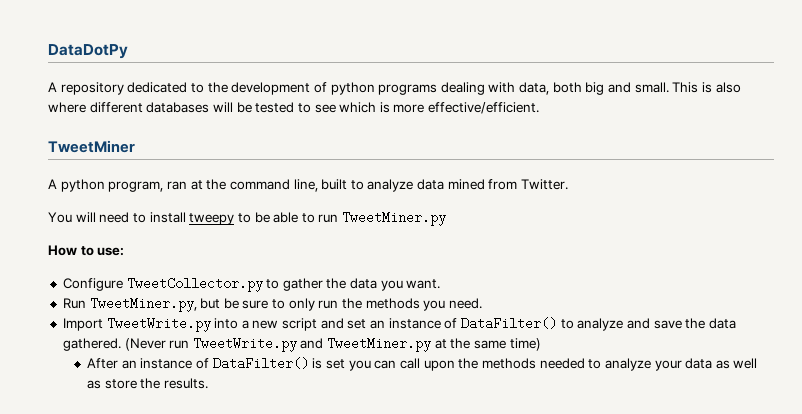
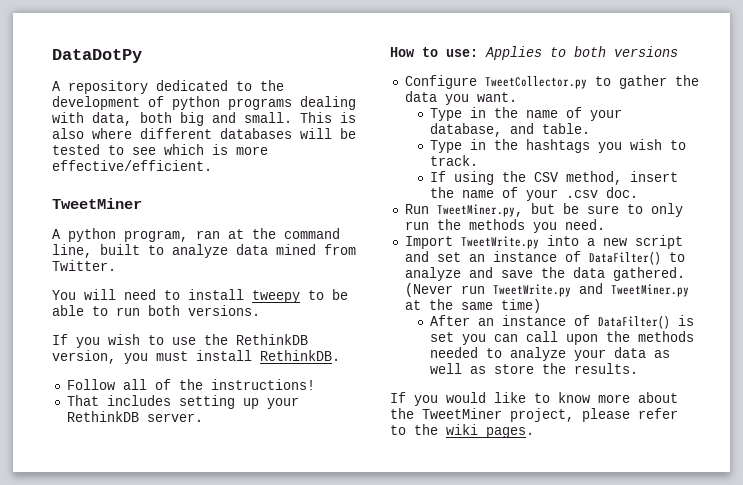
[342,211,447,226] TweetMiner.py -> [148,305,260,316] [52,334,308,348] [52,350,340,364] [66,379,315,390] [66,395,299,409] [66,411,203,422] both versions. // If you wish to use the RethinkDB version, you must install RethinkDB. // Follow all of the instructions! // That includes setting up your RethinkDB server.
(125, 251) none -> [485,46,678,60] Applies to both versions
(441, 284) none -> [430,107,623,121] [430,123,591,137] [430,139,687,153] [430,155,479,166] [430,171,679,185] [430,187,639,201] // Type in the name of your database, and table. // Type in the hashtags you wish to track. // If using the CSV method, insert the name of your .csv doc.
(209, 383) none -> [390,392,678,406] [390,408,678,422] [390,424,534,438] // If you would like to know more about the TweetMiner project, please refer to the wiki pages.

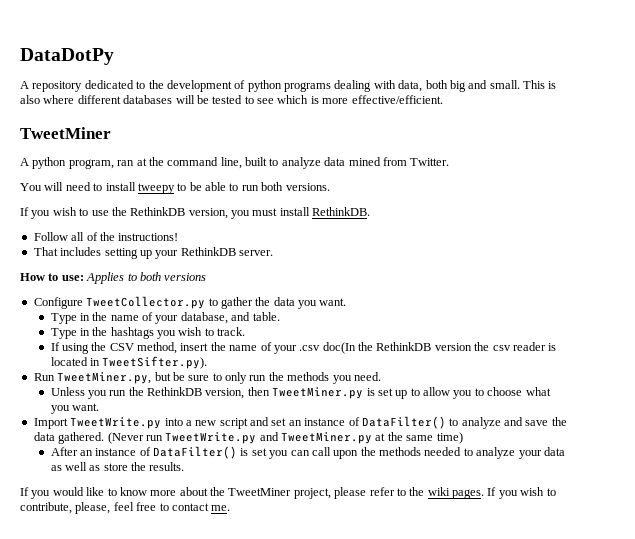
[606,187,639,198] doc. -> [322,342,557,354] [50,356,208,369] doc(In the RethinkDB version the csv reader is located in TweetSifter.py).
(605, 224) none -> [50,387,551,399] [50,403,99,414] // Unless you run the RethinkDB version, then TweetMiner.py is set up to allow you to choose what you want.
(534, 432) none -> [487,487,556,499] [20,502,231,514] If you wish to contribute, please, feel free to contact me.

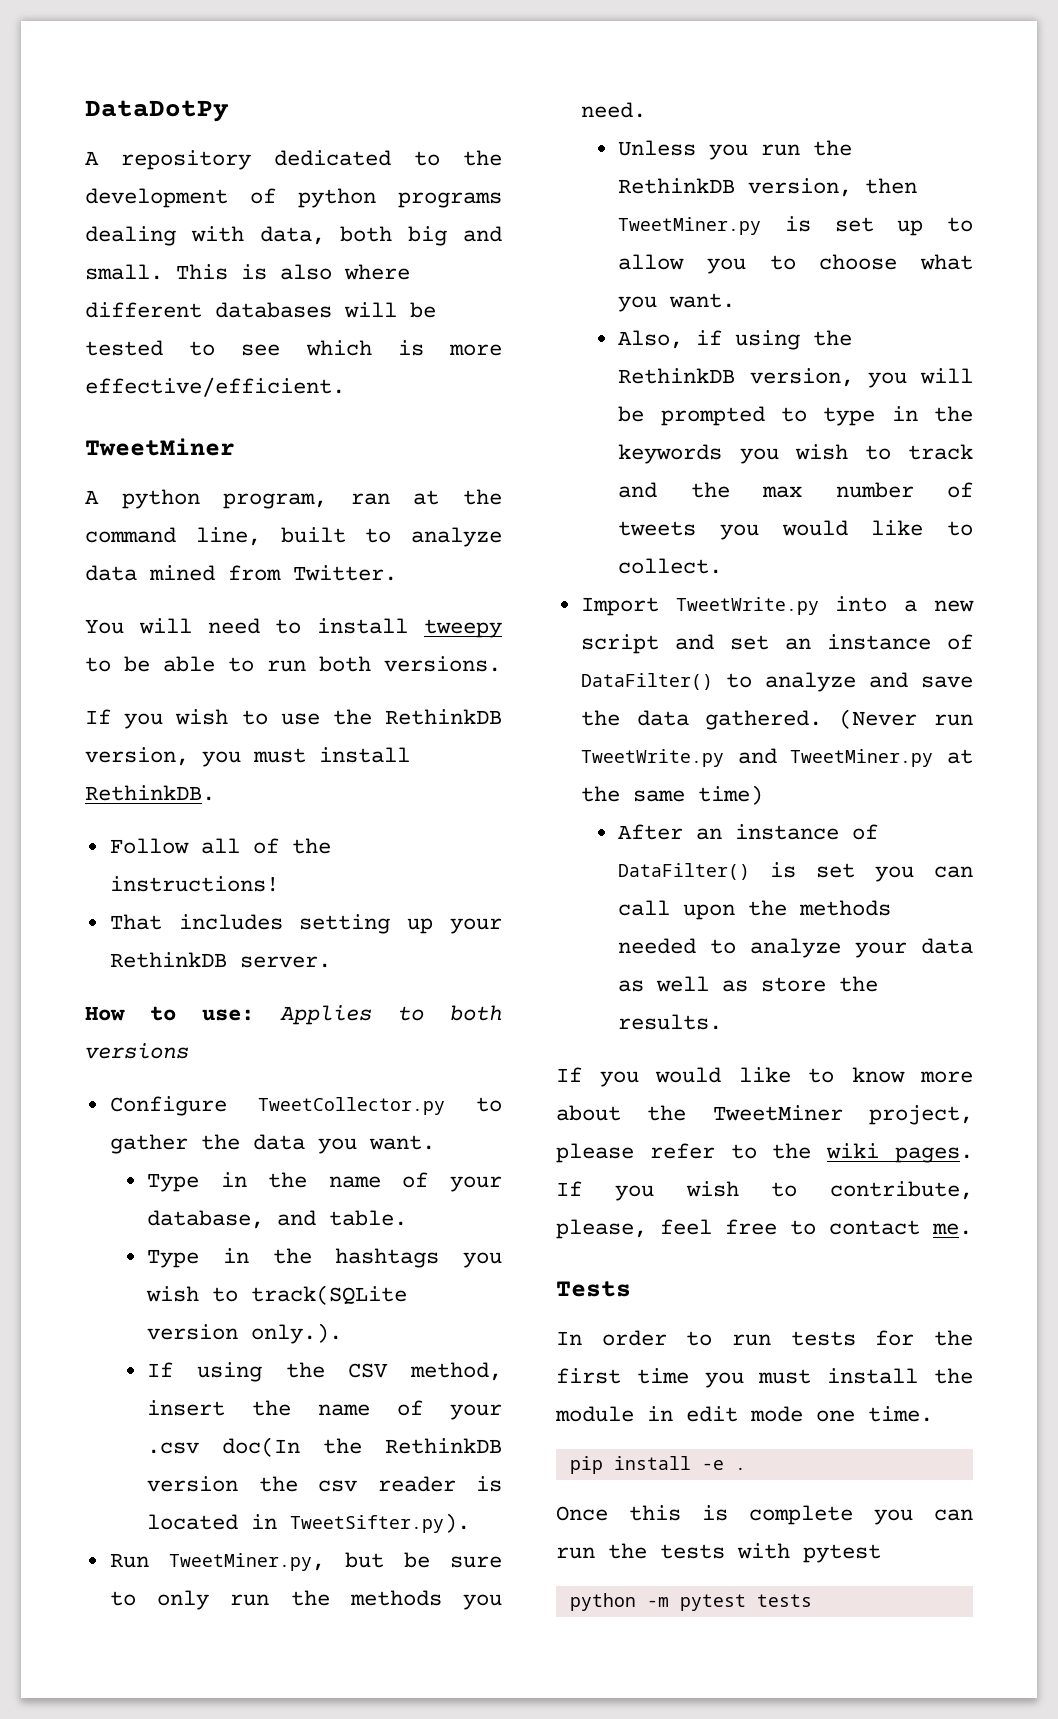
[217,327,246,336] track. -> [251,1285,408,1305] [147,1323,343,1344] track(SQLite version only.).
(99, 407) none -> [618,330,853,350] [618,368,973,388] [618,406,973,426] [618,444,973,464] [618,482,973,498] [618,520,973,540] [618,558,723,574] // Also, if using the RethinkDB version, you will be prompted to type in the keywords you wish to track and the max number of tweets you would like to collect.
(231, 508) none -> [556,1281,631,1297] [556,1330,973,1346] [556,1368,973,1388] [555,1406,933,1422] [569,1456,746,1474] [556,1505,973,1525] [556,1543,881,1563] [569,1593,812,1611] // Tests // In order to run tests for the first time you must install the module in edit mode one time. // pip install -e . // Once this is complete you can run the tests with pytest // python -m pytest tests

